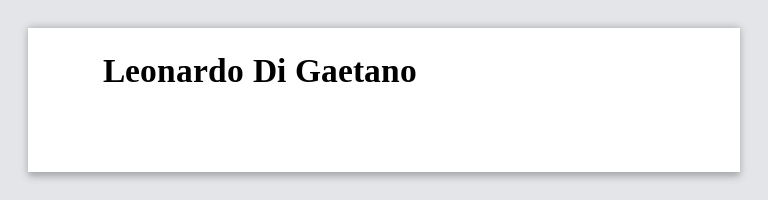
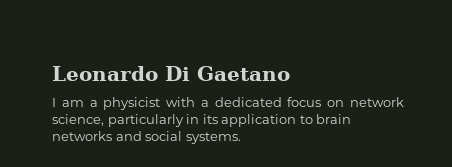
(418, 71) none -> [52,97,404,110] [52,114,352,127] [52,131,241,144] // I am a physicist with a dedicated focus on network science, particularly in its application to brain networks and social systems.

